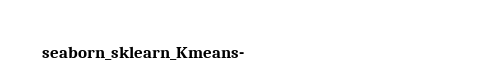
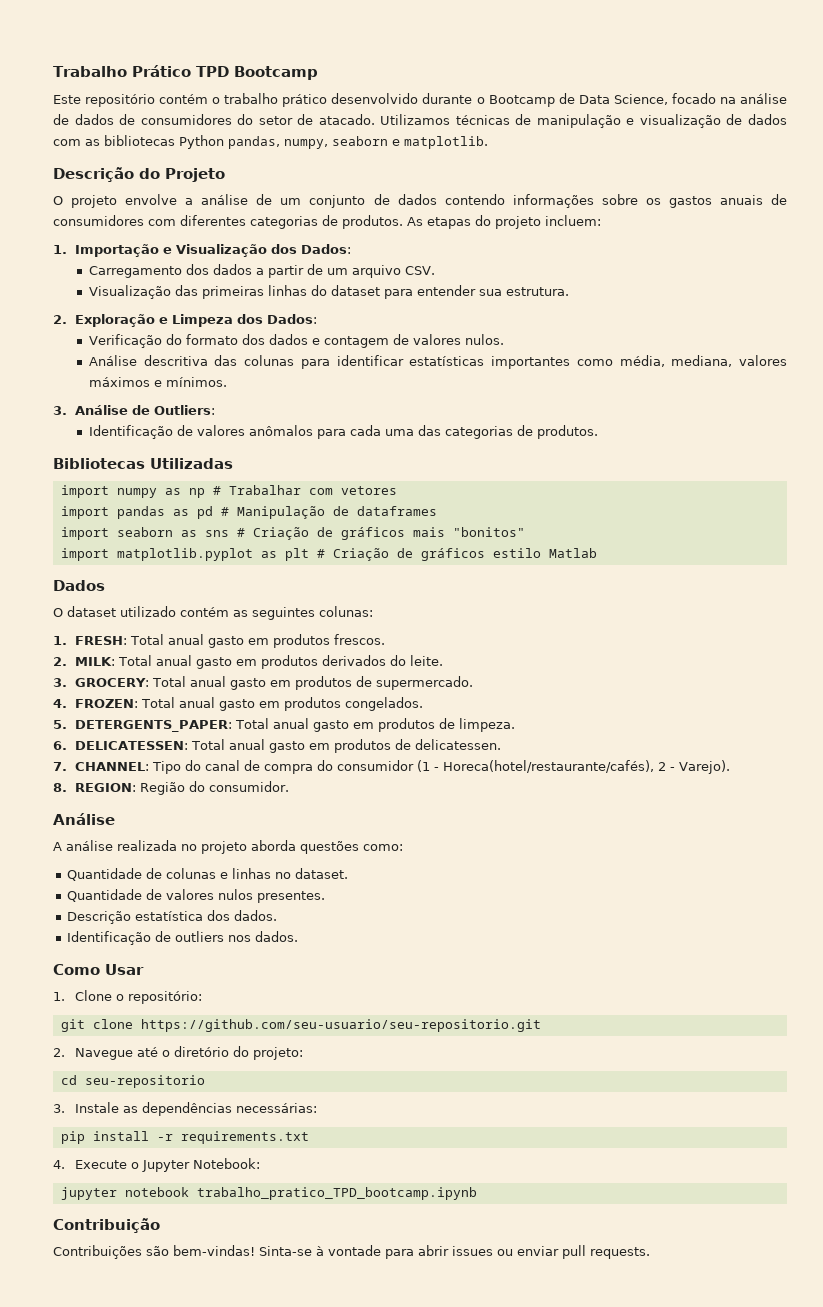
[42,46,244,60] seaborn_sklearn_Kmeans- -> [53,65,318,80] [53,93,788,107] [53,114,787,128] [53,135,488,149] [53,167,225,182] [53,194,787,208] [53,215,601,229] [53,244,351,257] [88,264,435,278] [88,285,569,299] [53,314,317,327] [88,334,504,348] [88,355,787,369] [88,377,227,387] [53,405,215,415] [88,425,598,439] [53,458,233,469] [60,485,397,498] [60,506,437,519] [60,527,525,540] [60,548,597,561] [53,580,105,591] [53,606,373,620] [53,634,385,648] [53,655,443,669] [53,676,473,690] [53,697,423,711] [53,718,515,732] [53,739,501,753] [53,760,730,774] [53,781,289,795] [53,813,115,825] [53,840,403,854] [67,868,349,881] [67,889,326,903] [67,910,278,924] [67,931,299,945] [53,964,144,975] [53,990,202,1004] [60,1019,541,1032] [53,1046,303,1060] [60,1075,205,1088] [53,1102,317,1116] [60,1131,309,1144] [53,1158,260,1172] [60,1187,477,1200] [53,1218,160,1233] [53,1245,650,1259] Trabalho Prático TPD Bootcamp // Este repositório contém o trabalho prático desenvolvido durante o Bootcamp de Data Science, focado na análise de dados de consumidores do setor de atacado. Utilizamos técnicas de manipulação e visualização de dados com as bibliotecas Python pandas, numpy, seaborn e matplotlib. // Descrição do Projeto // O projeto envolve a análise de um conjunto de dados contendo informações sobre os gastos anuais de consumidores com diferentes categorias de produtos. As etapas do projeto incluem: // 1. Importação e Visualização dos Dados: // Carregamento dos dados a partir de um arquivo CSV. // Visualização das primeiras linhas do dataset para entender sua estrutura. // 2. Exploração e Limpeza dos Dados: // Verificação do formato dos dados e contagem de valores nulos. // Análise descritiva das colunas para identificar estatísticas importantes como média, mediana, valores máximos e mínimos. // 3. Análise de Outliers: // Identificação de valores anômalos para cada uma das categorias de produtos. // Bibliotecas Utilizadas // import numpy as np # Trabalhar com vetores // import pandas as pd # Manipulação de dataframes // import seaborn as sns # Criação de gráficos mais "bonitos" // import matplotlib.pyplot as plt # Criação de gráficos estilo Matlab // Dados // O dataset utilizado contém as seguintes colunas: // 1. FRESH: Total anual gasto em produtos frescos. // 2. MILK: Total anual gasto em produtos derivados do leite. // 3. GROCERY: Total anual gasto em produtos de supermercado. // 4. FROZEN: Total anual gasto em produtos congelados. // 5. DETERGENTS_PAPER: Total anual gasto em produtos de limpeza. // 6. DELICATESSEN: Total anual gasto em produtos de delicatessen. // 7. CHANNEL: Tipo do canal de compra do consumidor (1 - Horeca(hotel/restaurante/cafés), 2 - Varejo). // 8. REGION: Região do consumidor. // Análise // A análise realizada no projeto aborda questões como: // Quantidade de colunas e linhas no dataset. // Quantidade de valores nulos presentes. // Descrição estatística dos dados. // Identificação de outliers nos dados. // Como Usar // 1. Clone o repositório: // git clone https://github.com/seu-usuario/seu-repositorio.git // 2. Navegue até o diretório do projeto: // cd seu-repositorio // 3. Instale as dependências necessárias: // pip install -r requirements.txt // 4. Execute o Jupyter Notebook: // jupyter notebook trabalho_pratico_TPD_bootcamp.ipynb // Contribuição // Contribuições são bem-vindas! Sinta-se à vontade para abrir issues ou enviar pull requests.

